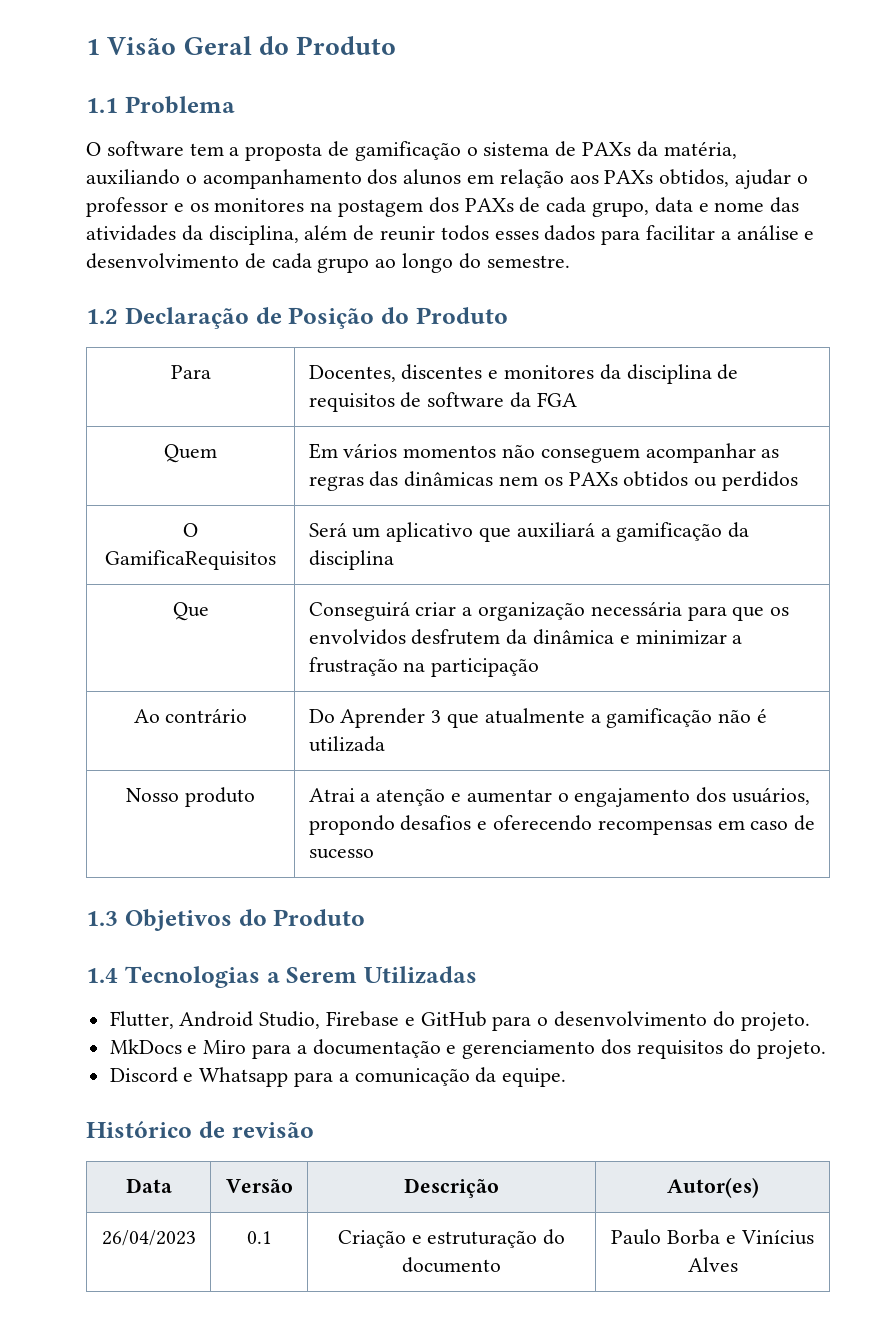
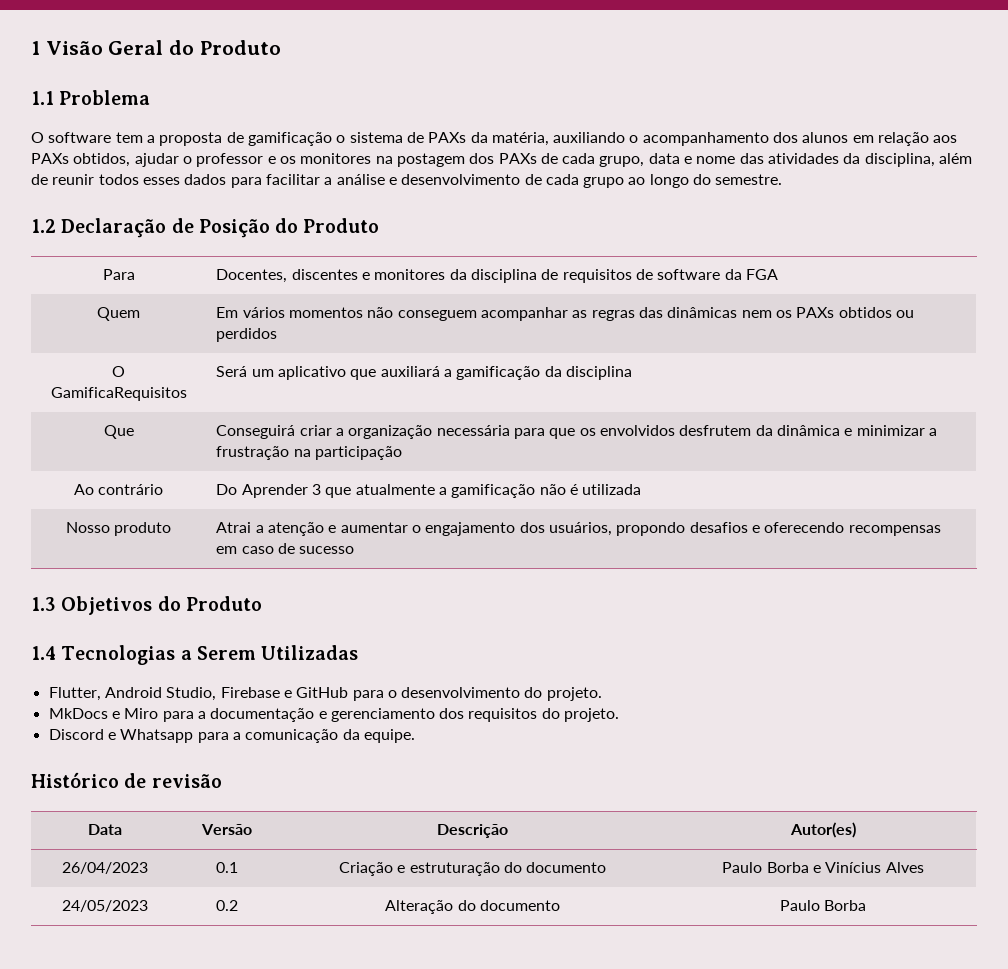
(738, 1264) none -> [61,900,148,912] [215,900,238,911] [385,900,560,914] [779,900,867,911] // 24/05/2023 | 0.2 | Alteração do documento | Paulo Borba

